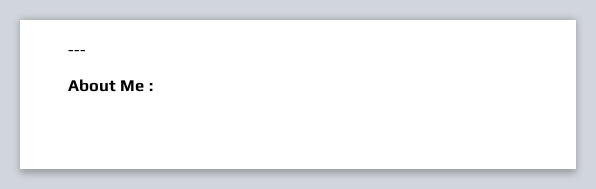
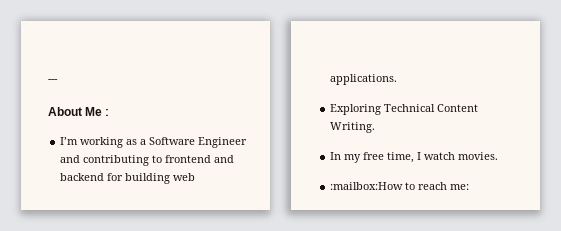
(153, 87) none -> [60,137,248,148] [60,155,235,166] [60,173,196,184] [330,74,398,85] [330,104,479,115] [330,122,376,133] [330,152,499,163] [330,182,470,190] // I’m working as a Software Engineer and contributing to frontend and backend for building web applications. // Exploring Technical Content Writing. // In my free time, I watch movies. // :mailbox:How to reach me:

